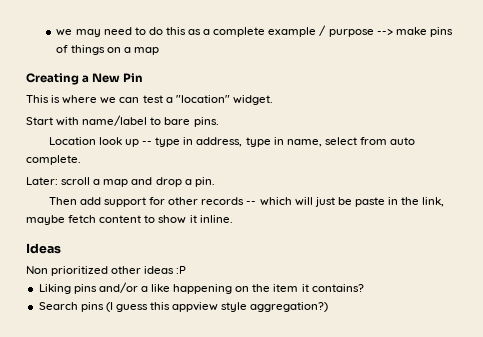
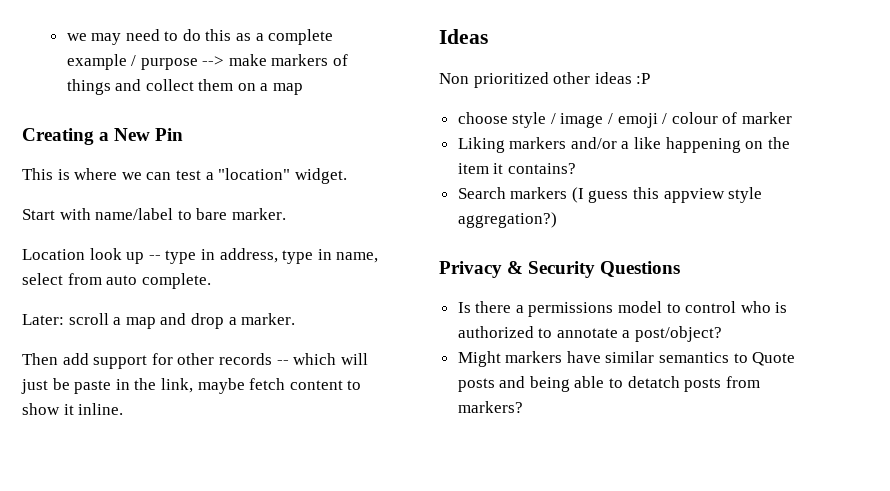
[429,27,453,37] pins -> [271,54,329,66] markers
(105, 50) none -> [115,79,234,91] and collect them
[193,117,219,127] pins. -> [231,208,286,220] marker.
[194,177,215,187] pin. -> [241,313,296,325] marker.
(187, 270) none -> [457,112,793,128] // choose style / image / emoji / colour of marker
[73,284,97,294] pins -> [509,137,567,149] markers
[80,302,104,312] pins -> [510,187,568,199] markers
(329, 307) none -> [439,261,681,278] [457,301,788,317] [457,326,723,342] [457,351,796,367] [457,376,760,392] [457,401,523,413] // Privacy & Security Questions // Is there a permissions model to control who is authorized to annotate a post/object? // Might markers have similar semantics to Quote posts and being able to detatch posts from markers?

